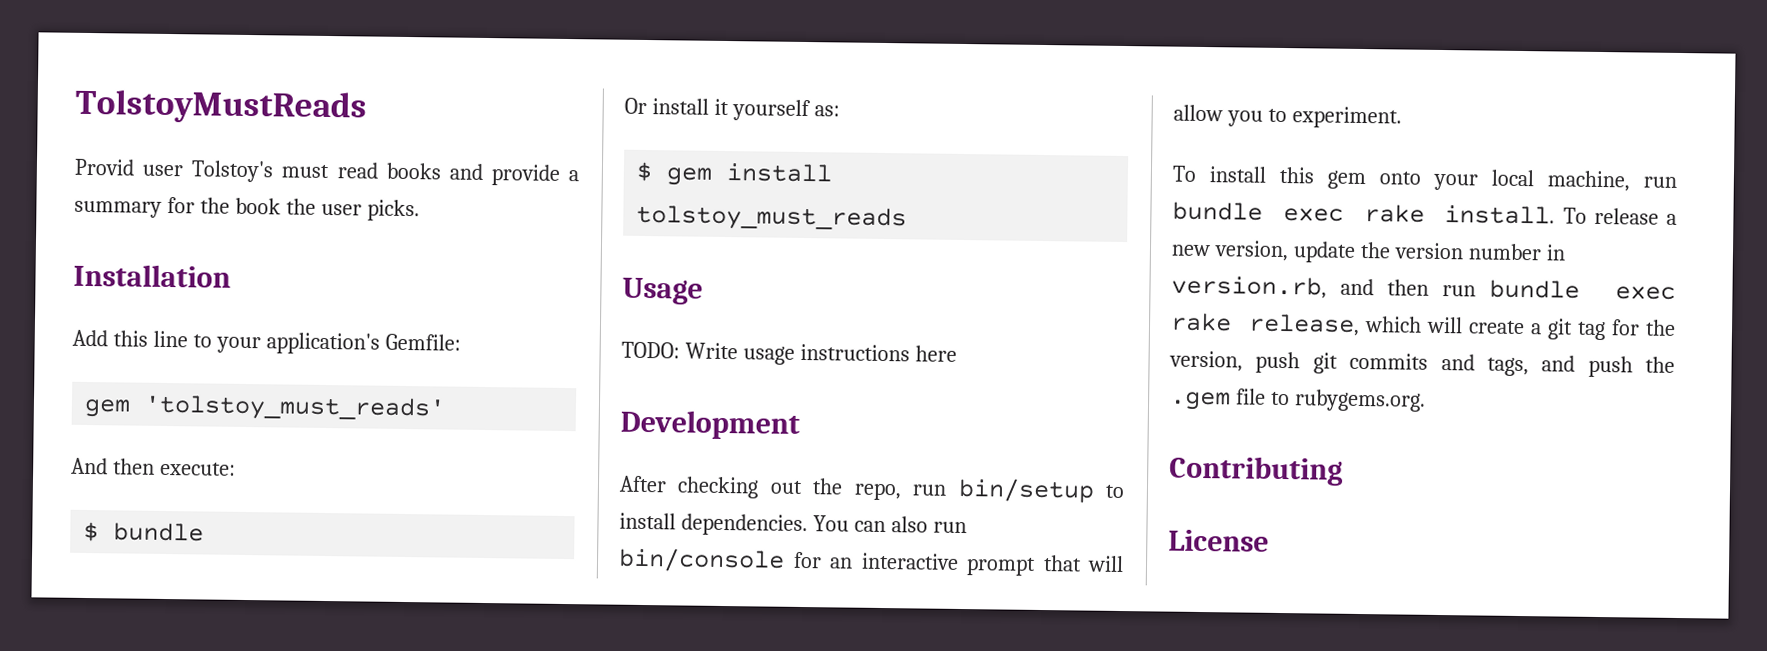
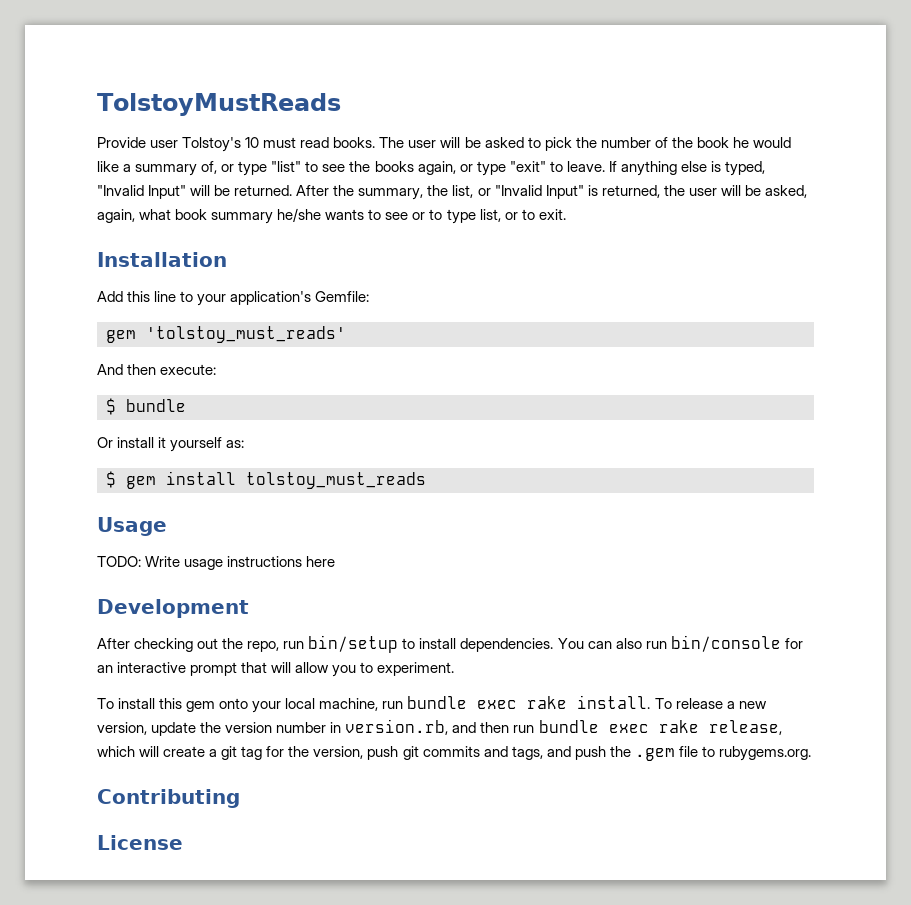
[74,158,135,176] Provid -> [97,137,146,148] Provide
(275, 171) none -> [245,137,260,148] 10
[385,162,579,186] [74,196,420,222] books and provide a summary for the book the user picks. -> [333,137,791,151] [97,161,766,176] [97,185,807,200] [97,208,566,224] books. The user will be asked to pick the number of the book he would like a summary of, or type "list" to see the books again, or type "exit" to leave. If anything else is typed, "Invalid Input" will be returned. After the summary, the list, or "Invalid Input" is returned, the user will be asked, again, what book summary he/she wants to see or to type list, or to exit.

